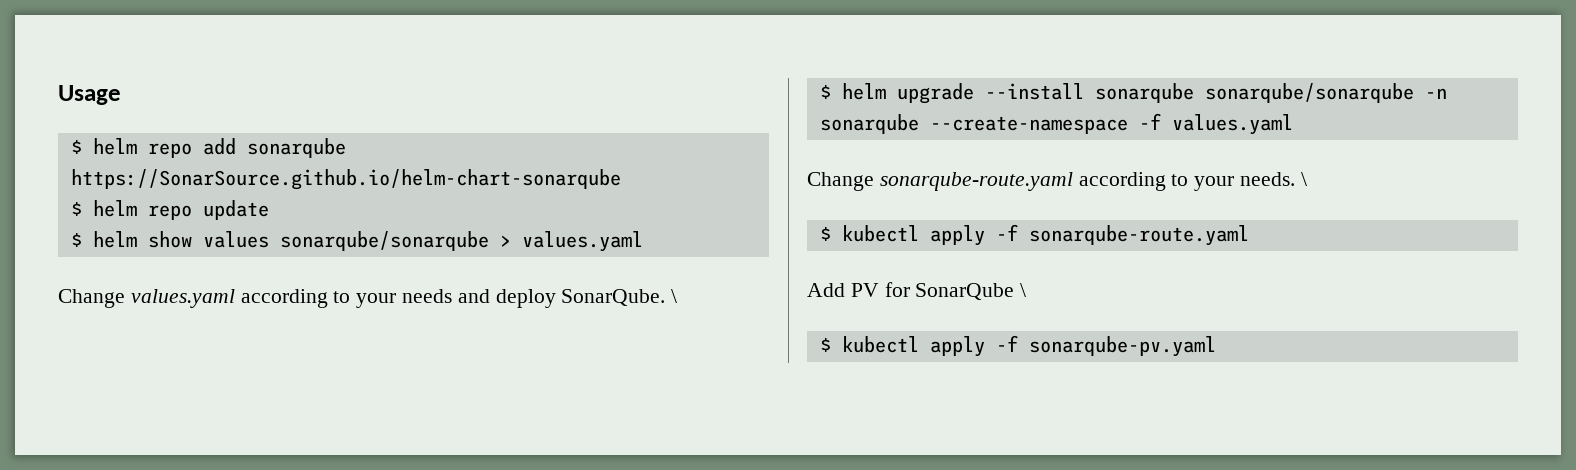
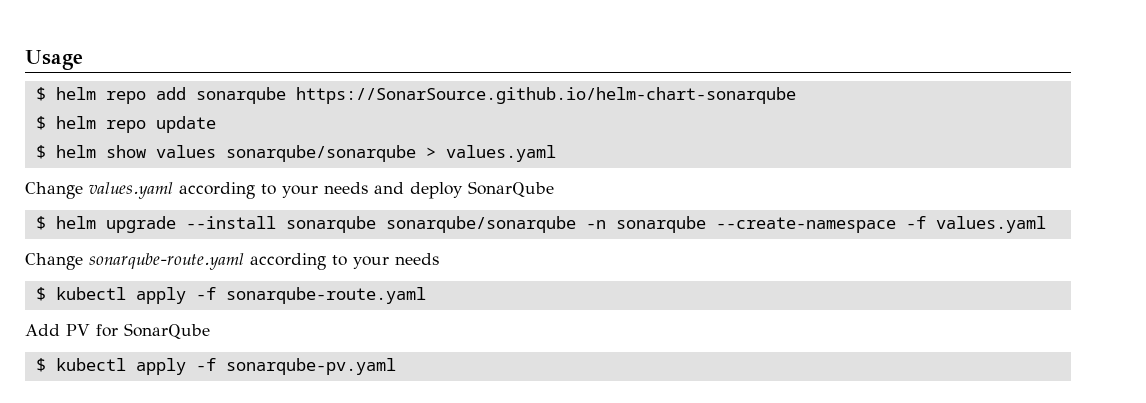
[561,289,678,306] SonarQube. \ -> [468,181,554,197] SonarQube
[1240,172,1307,186] needs. \ -> [395,253,439,265] needs
[1020,283,1027,297] \ -> (210, 331) none

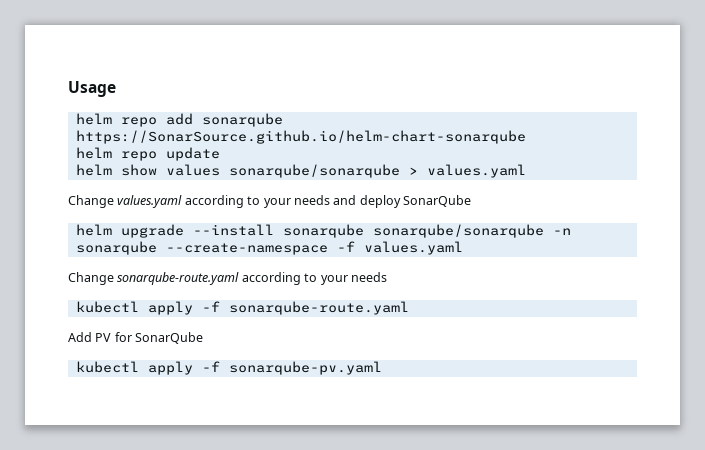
[35,87,46,101] $ -> (116, 89) none
[35,116,46,130] $ -> (526, 137) none
[35,145,46,159] $ -> (220, 154) none
[35,216,46,230] $ -> (471, 201) none
[35,287,46,301] $ -> (387, 277) none
[35,358,46,372] $ -> (204, 338) none

